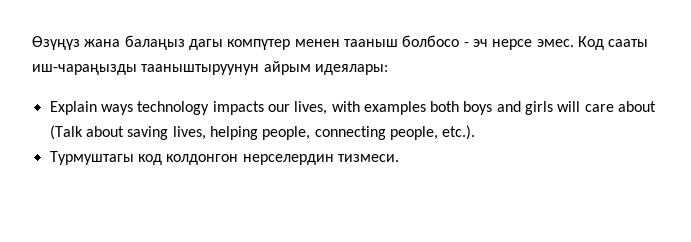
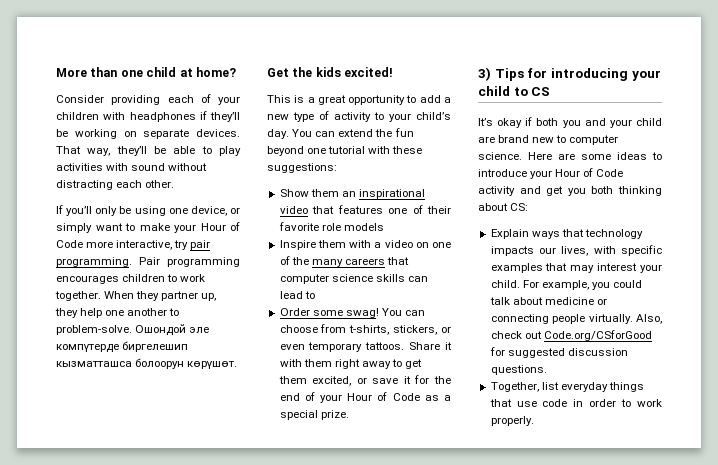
[32,35,649,50] [32,61,388,75] Өзүңүз жана балаңыз дагы компүтер менен тааныш болбосо - эч нерсе эмес. Код сааты иш-чараңызды тааныштыруунун айрым идеялары: -> [56,67,236,77] [56,94,240,105] [56,111,240,122] [56,129,240,139] [56,146,241,156] [56,163,208,171] [56,180,175,190] [56,205,240,216] [56,222,240,233] [56,240,211,250] [56,257,240,267] [56,274,206,284] [55,291,217,301] [55,308,180,318] [56,324,210,336] [56,341,189,353] [56,358,238,369] [267,67,394,77] [267,95,451,105] [267,111,451,122] [267,128,414,139] [267,146,423,156] [267,163,337,173] [279,189,425,199] [279,205,451,214] [278,222,384,231] [279,240,451,250] [279,256,410,267] [279,274,428,284] [279,291,315,299] [279,308,426,318] [279,324,451,335] [279,342,452,352] [279,359,423,369] [278,375,451,386] [279,392,451,403] [279,410,349,420] [478,67,661,81] [478,86,551,96] [478,117,662,128] [478,135,619,145] [478,152,662,160] [478,168,624,179] [478,186,662,196] [478,203,529,211] More than one child at home? // Consider providing each of your children with headphones if they’ll be working on separate devices. That way, they’ll be able to play activities with sound without distracting each other. // If you’ll only be using one device, or simply want to make your Hour of Code more interactive, try pair programming. Pair programming encourages children to work together. When they partner up, they help one another to problem-solve. Ошондой эле компүтерде биргелешип кызматташса болоорун көрүшөт. // Get the kids excited! // This is a great opportunity to add a new type of activity to your child’s day. You can extend the fun beyond one tutorial with these suggestions: // Show them an inspirational video that features one of their favorite role models // Inspire them with a video on one of the many careers that computer science skills can lead to // Order some swag! You can choose from t-shirts, stickers, or even temporary tattoos. Share it with them right away to get them excited, or save it for the end of your Hour of Code as a special prize. // 3) Tips for introducing your child to CS // It’s okay if both you and your child are brand new to computer science. Here are some ideas to introduce your Hour of Code activity and get you both thinking about CS:
(133, 109) none -> [561,229,584,237] that
[363,101,657,115] [49,125,476,140] [49,151,399,165] examples both boys and girls will care about (Talk about saving lives, helping people, connecting people, etc.). // Турмуштагы код колдонгон нерселердин тизмеси. -> [621,245,662,256] [490,263,662,273] [490,280,643,290] [489,297,607,305] [490,314,662,324] [490,330,652,341] [489,347,628,358] [490,365,547,375] [490,382,644,392] [489,399,662,407] [490,416,534,426] specific examples that may interest your child. For example, you could talk about medicine or connecting people virtually. Also, check out Code.org/CSforGood for suggested discussion questions. // Together, list everyday things that use code in order to work properly.

